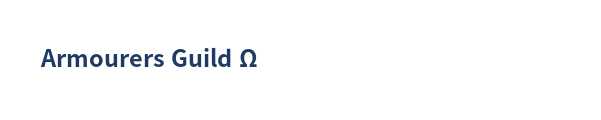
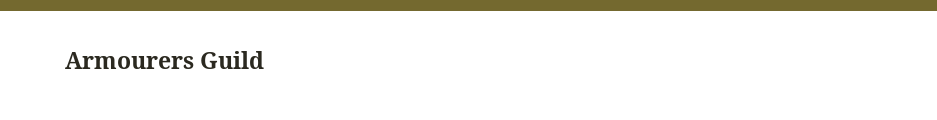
[238,49,258,67] Ω -> (265, 60) none

